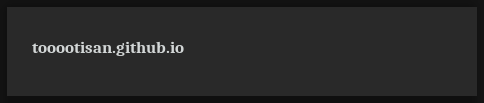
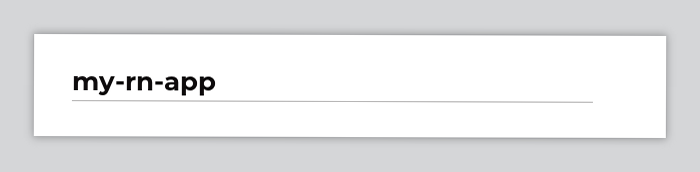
[32,41,184,56] tooootisan.github.io -> [71,76,217,96] my-rn-app

